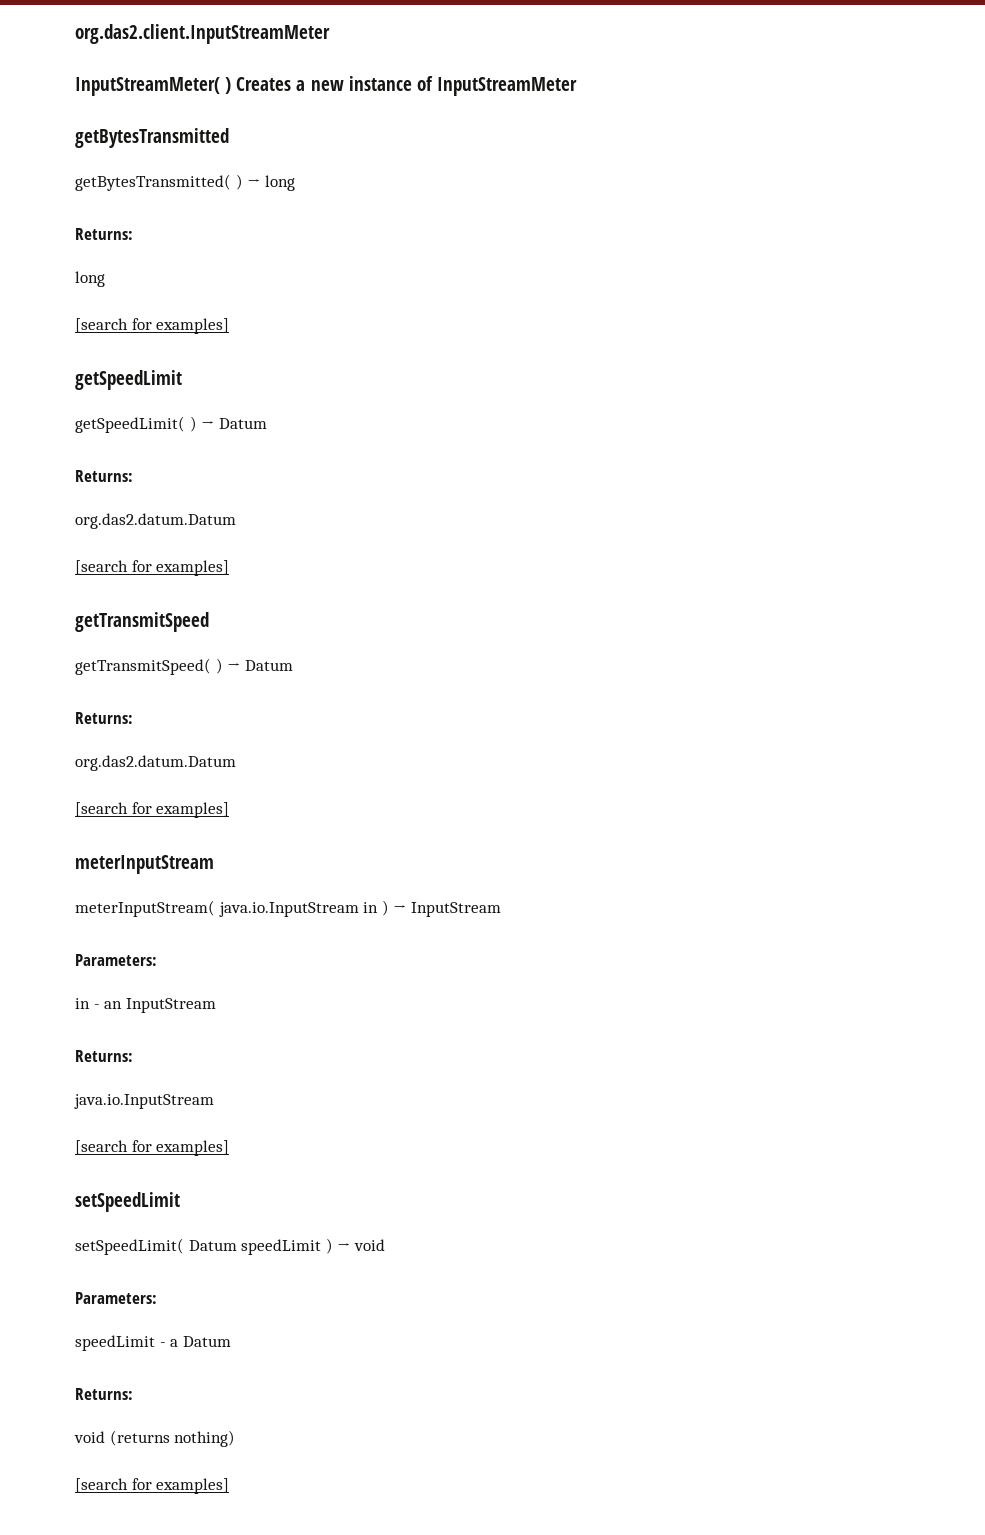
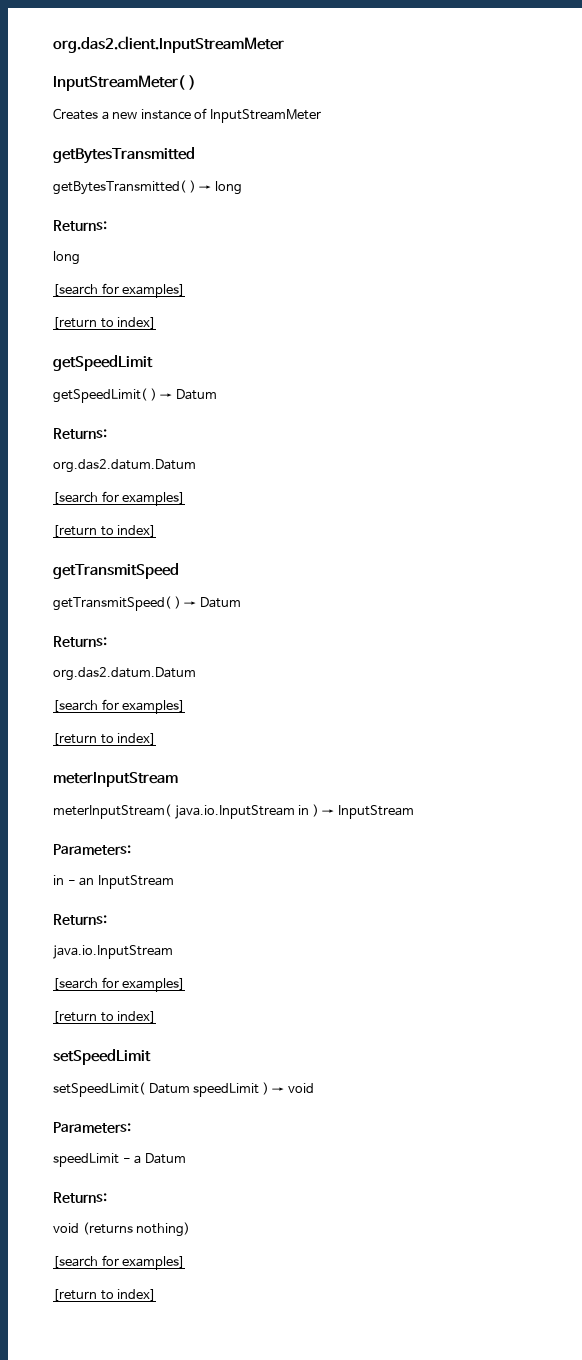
(232, 85) none -> (197, 82) //
(230, 326) none -> [53,317,157,329] // [return to index]
(230, 568) none -> [53,525,157,537] // [return to index]
(230, 810) none -> [53,733,157,745] // [return to index]
(230, 1148) none -> [53,1011,157,1023] // [return to index]
(230, 1486) none -> [53,1289,157,1301] // [return to index]

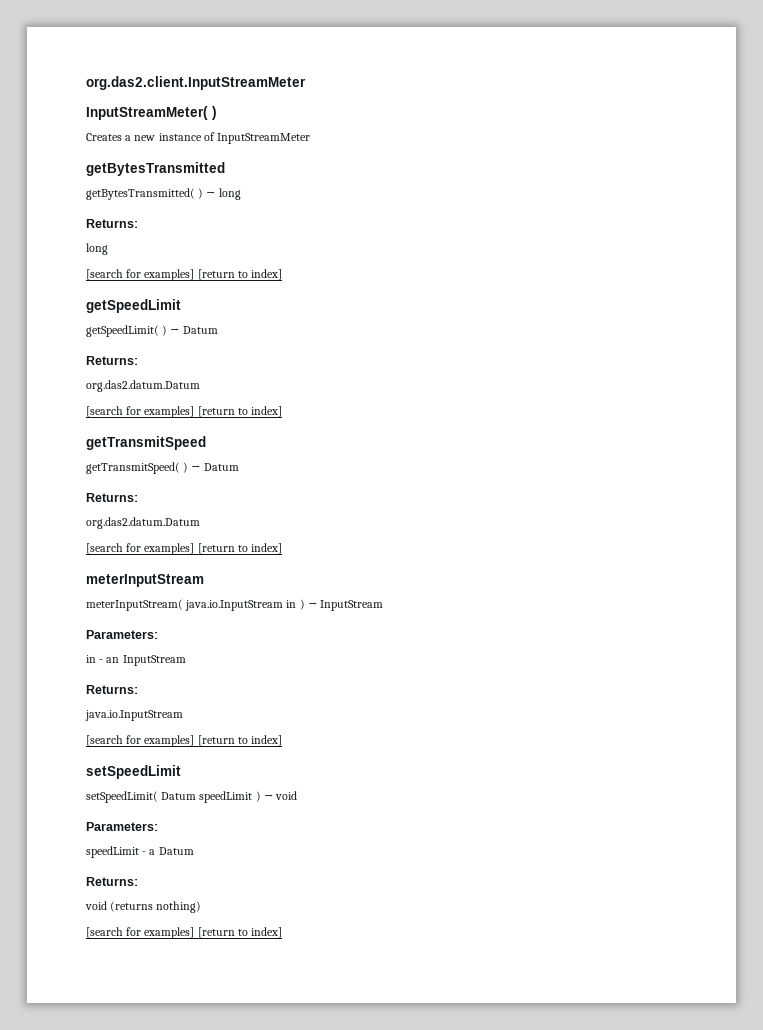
(186, 291) // -> (195, 275) none
(186, 499) // -> (195, 412) none
(186, 707) // -> (195, 549) none
(186, 985) // -> (195, 741) none
(186, 1263) // -> (195, 933) none

